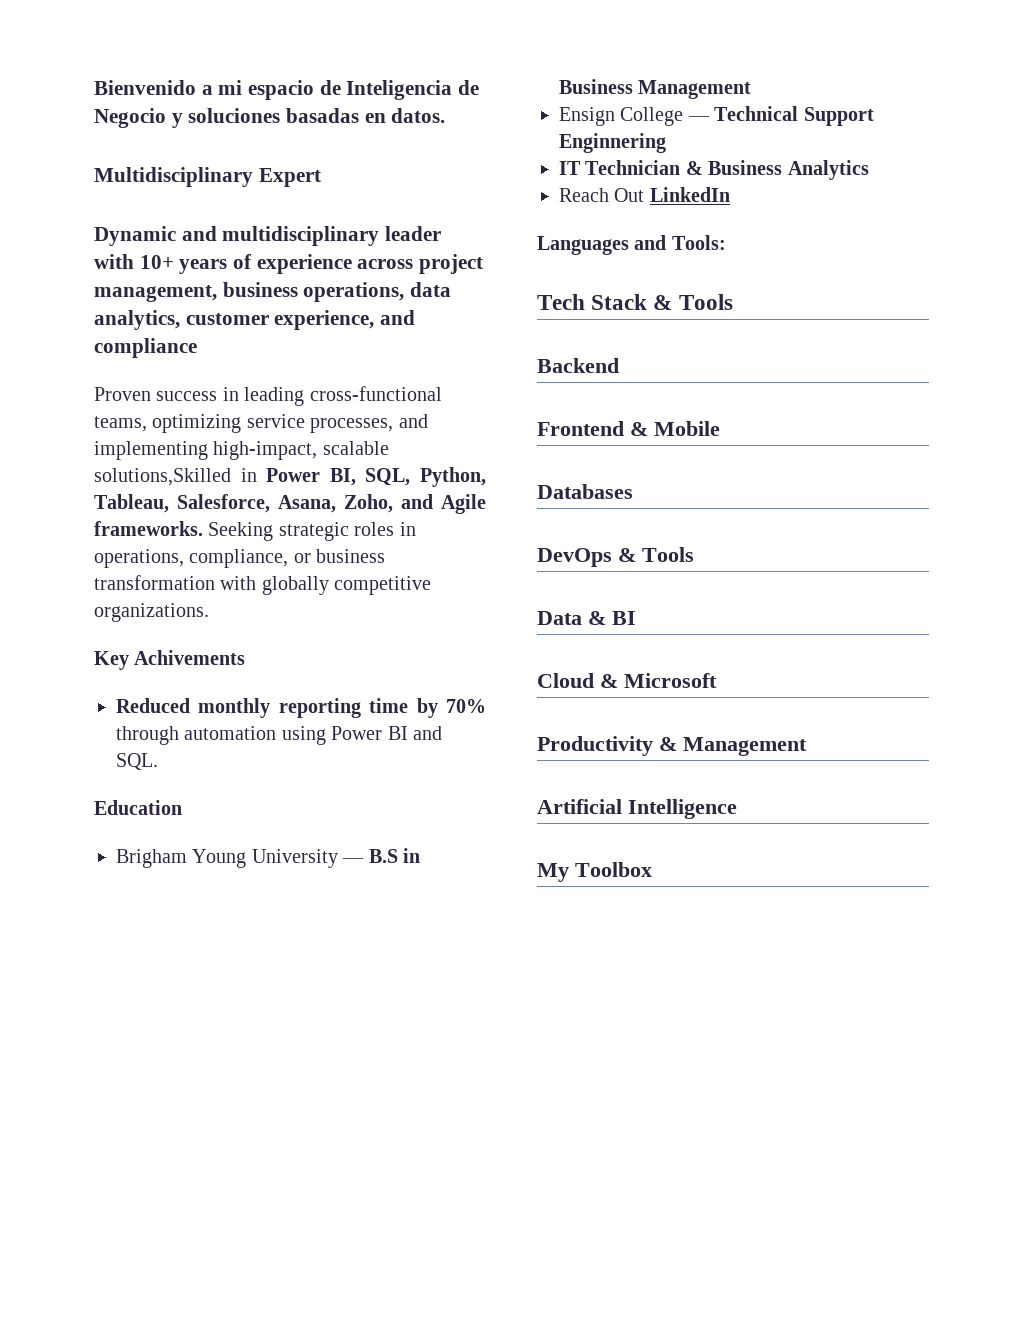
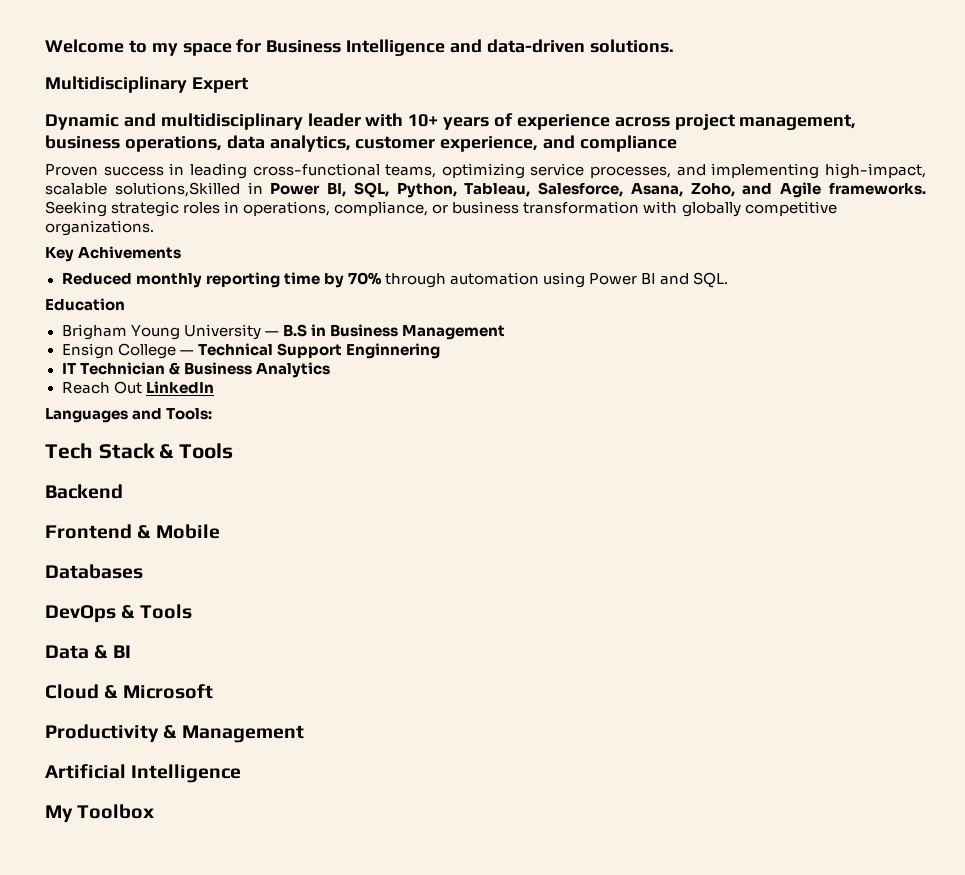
[94,80,480,100] [94,108,446,128] Bienvenido a mi espacio de Inteligencia de Negocio y soluciones basadas en datos. -> [45,39,674,56] Welcome to my space for Business Intelligence and data-driven solutions.

